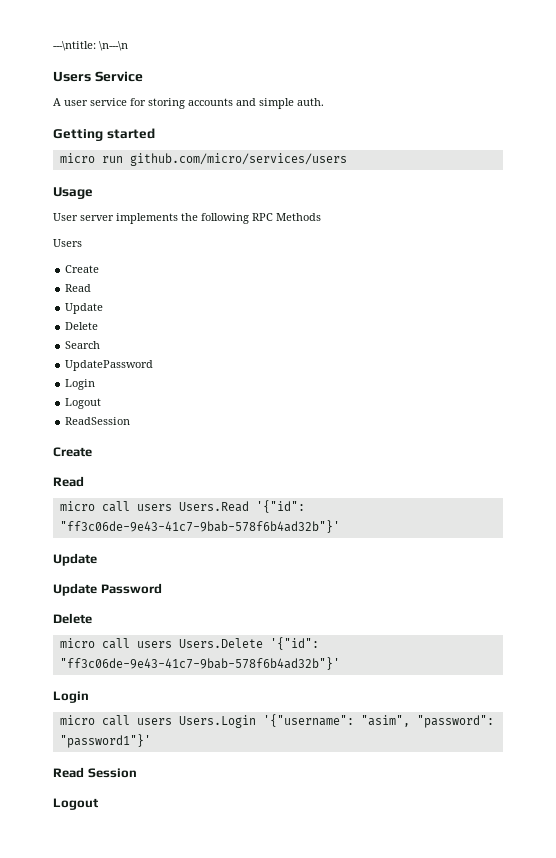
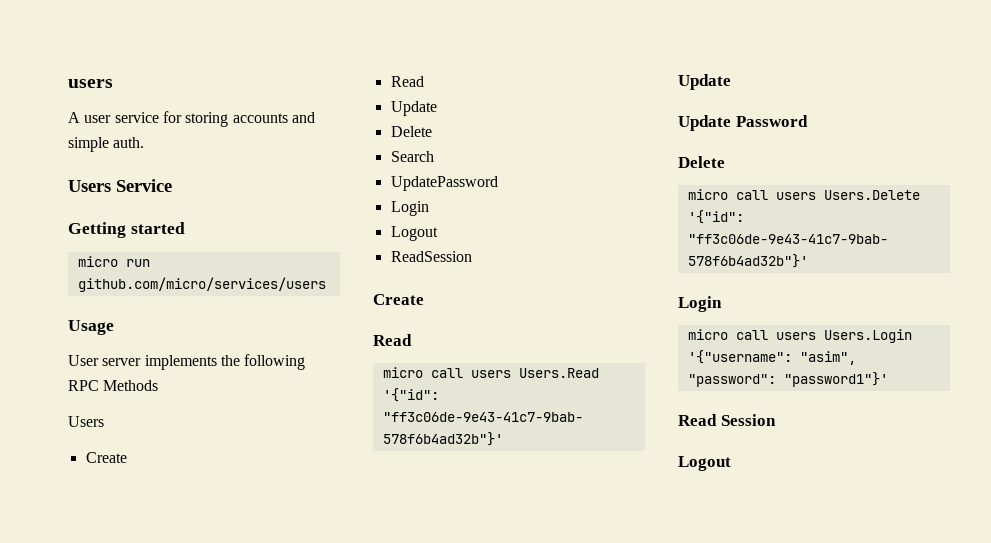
[53,41,128,51] [53,71,143,82] ---\ntitle: \n---\n // Users Service -> [68,79,113,88] users
(324, 102) none -> [68,179,172,192] // Users Service

